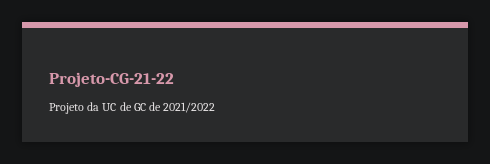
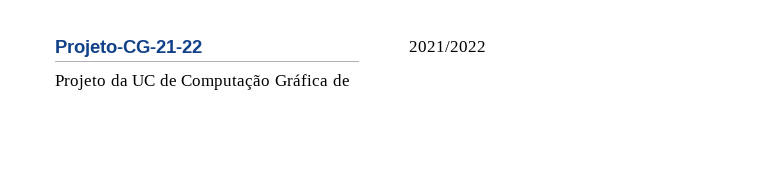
[133,103,146,111] GC -> [181,74,328,90] Computação Gráfica

